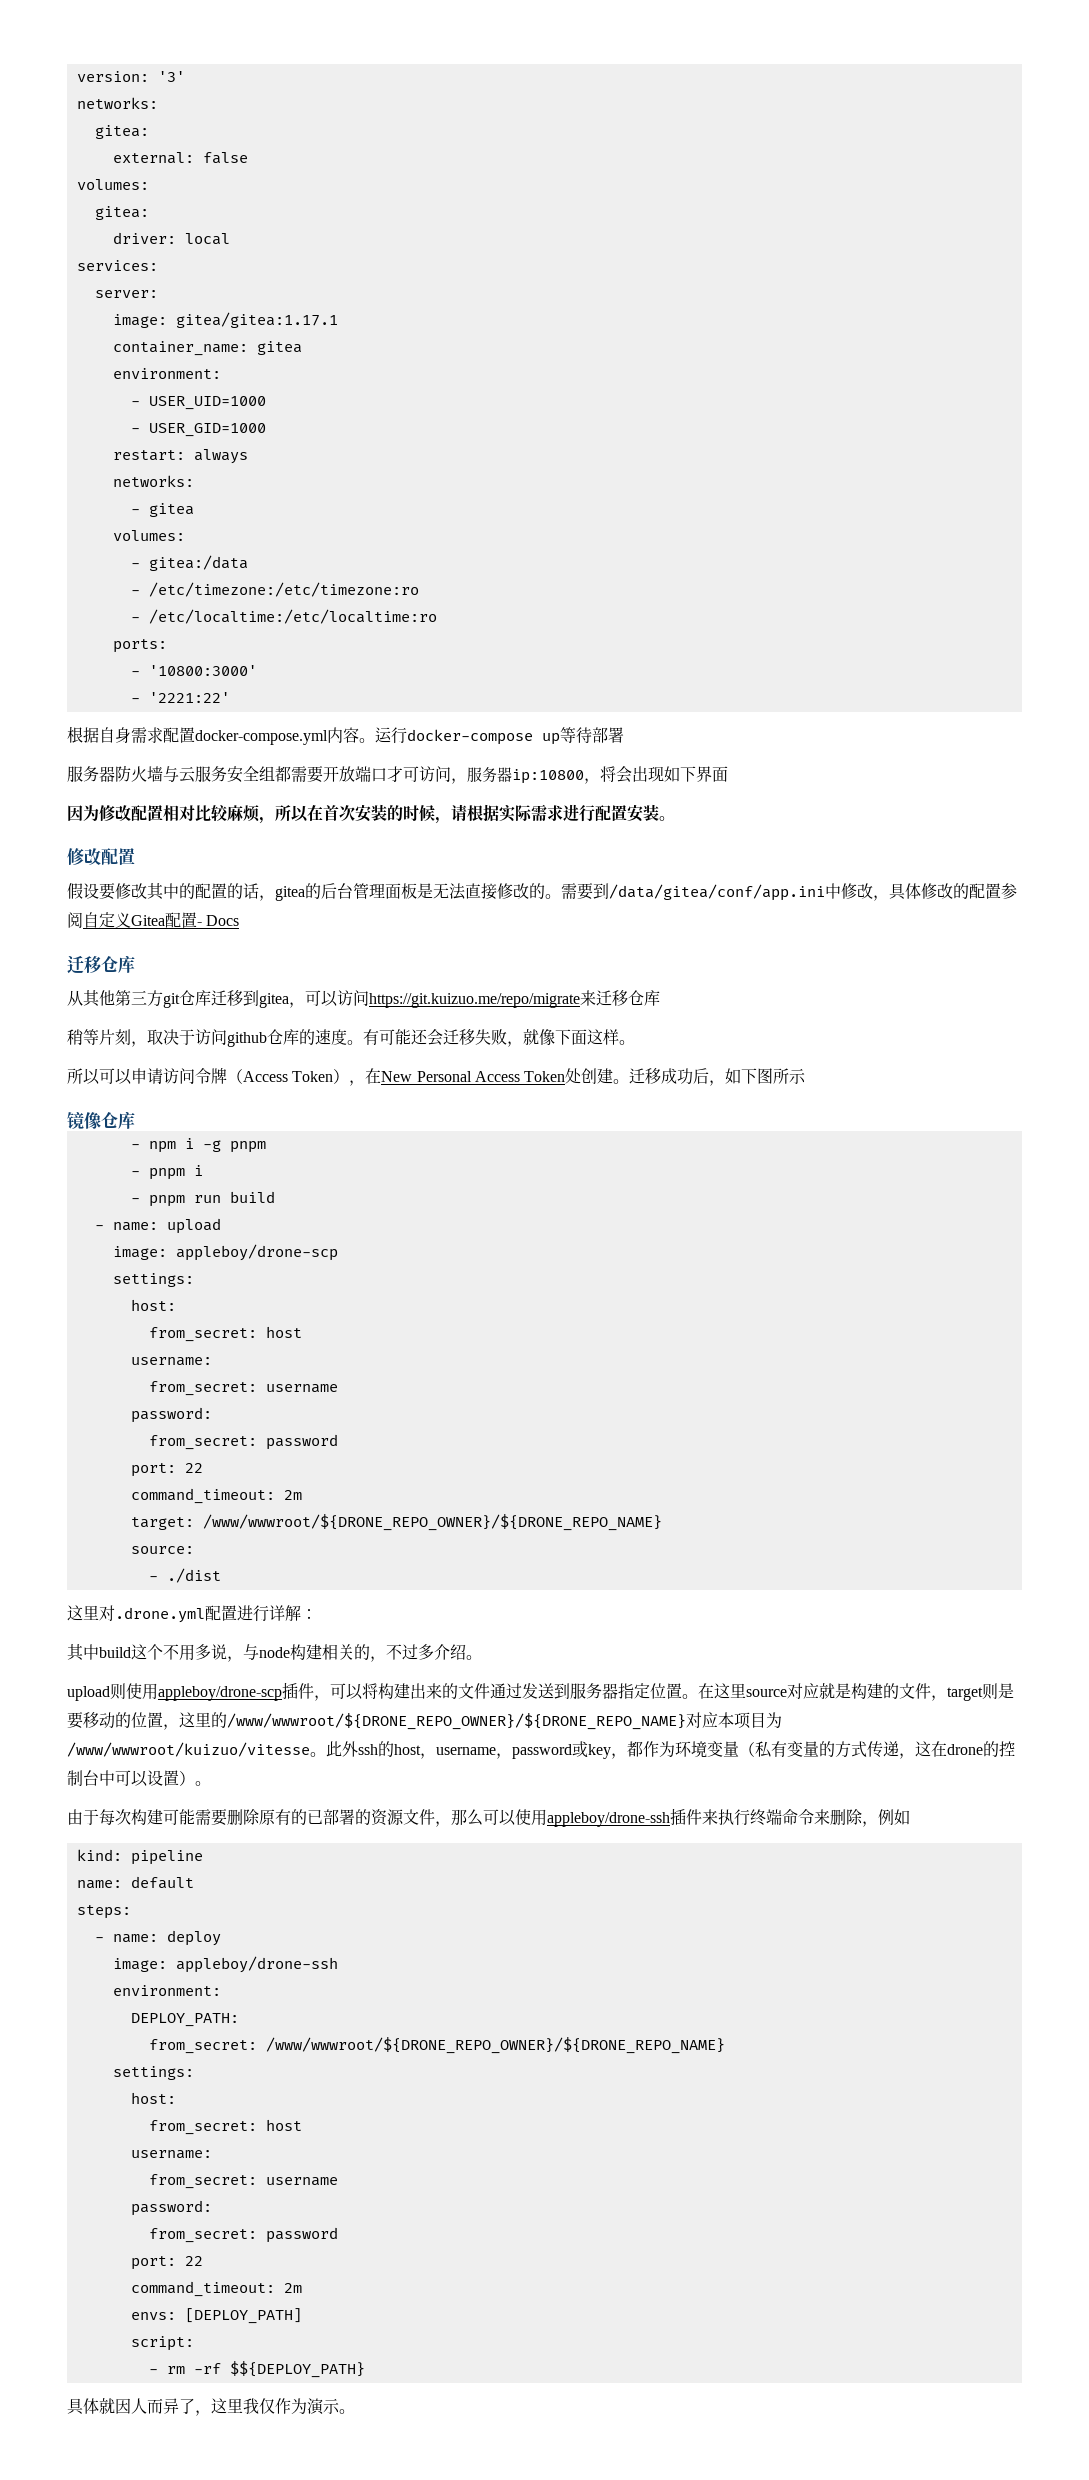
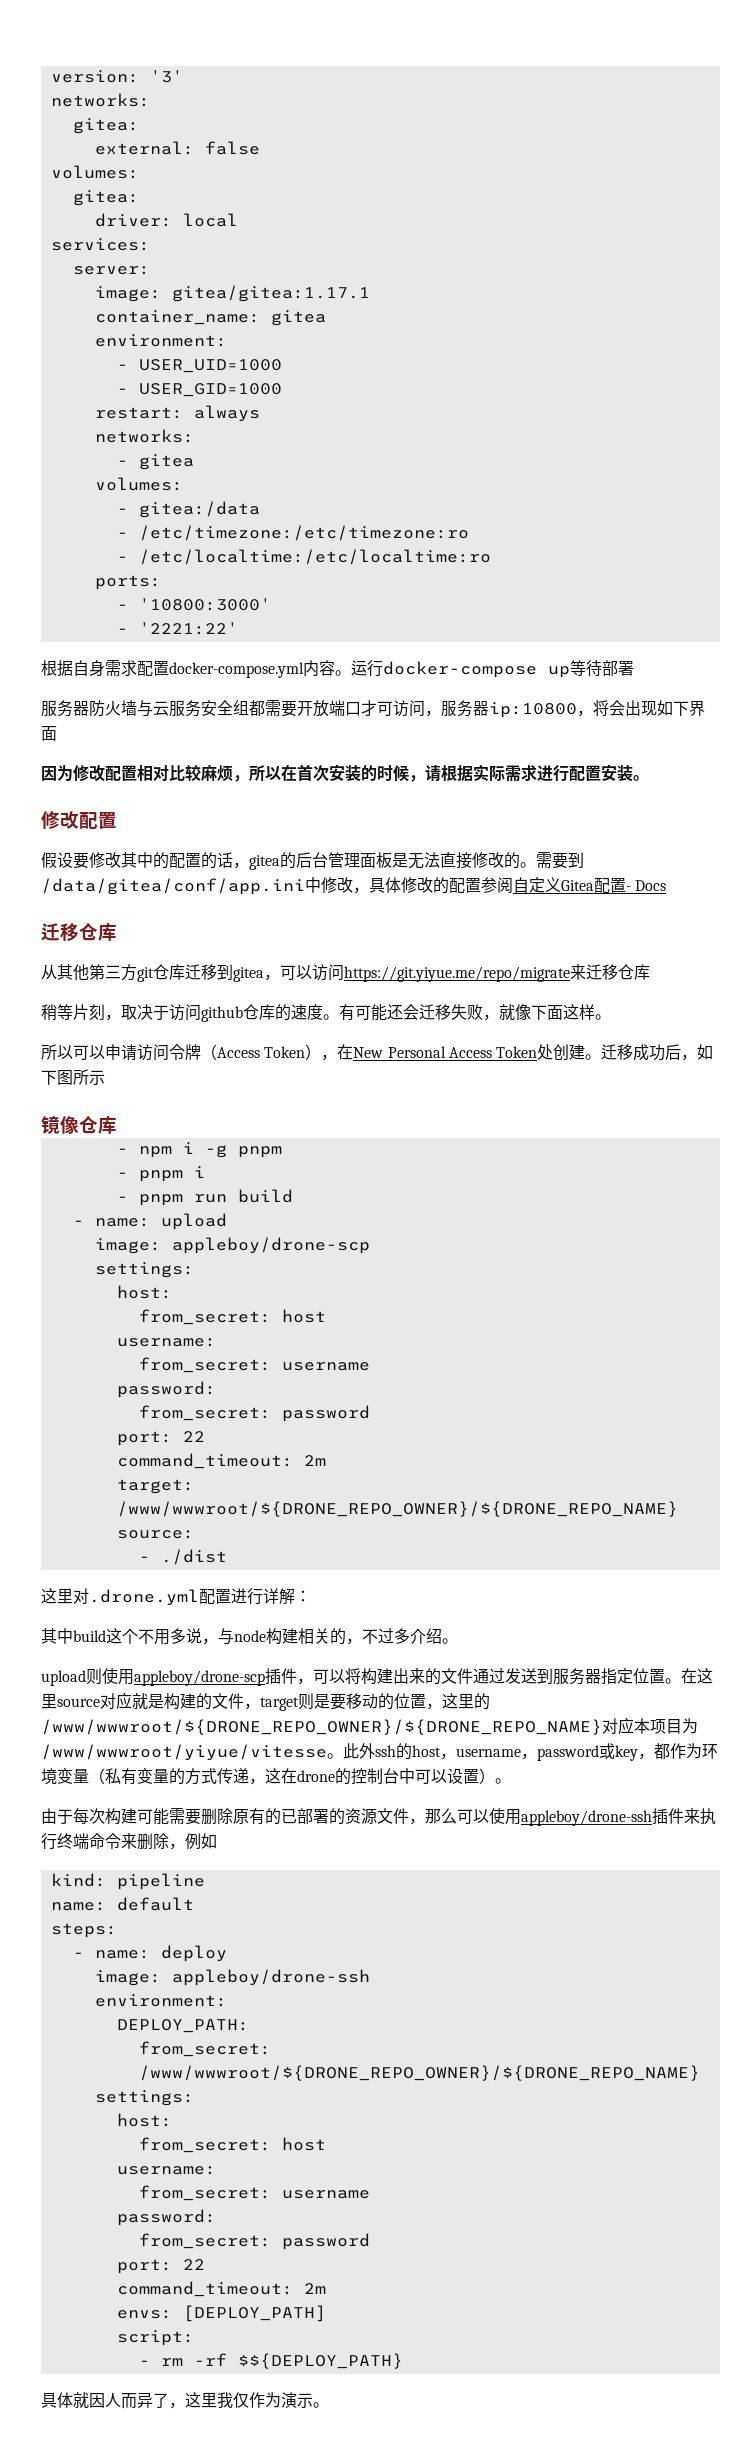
[369,993,580,1008] https://git.kuizuo.me/repo/migrate -> [344,966,570,982] https://git.yiyue.me/repo/migrate
[67,1742,310,1757] /www/wwwroot/kuizuo/vitesse -> [41,1744,327,1761] /www/wwwroot/yiyue/vitesse

